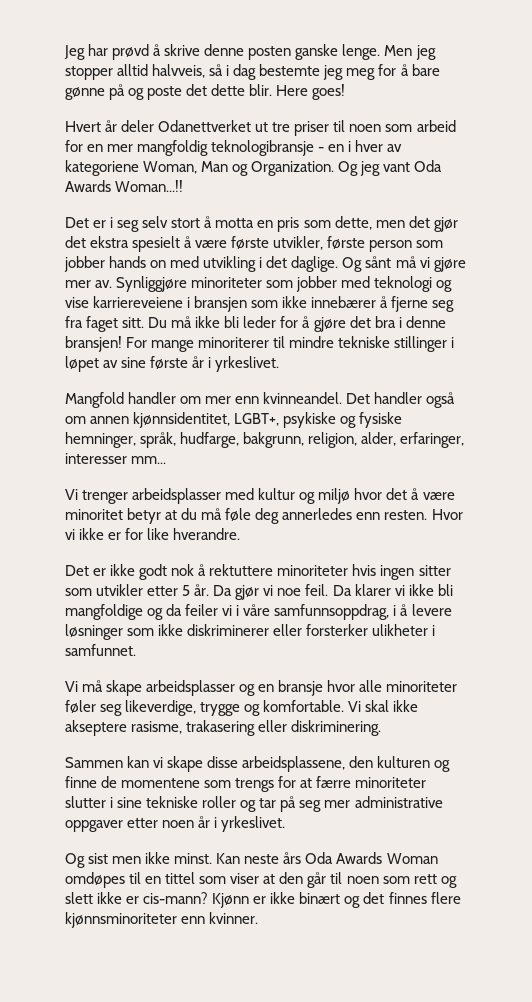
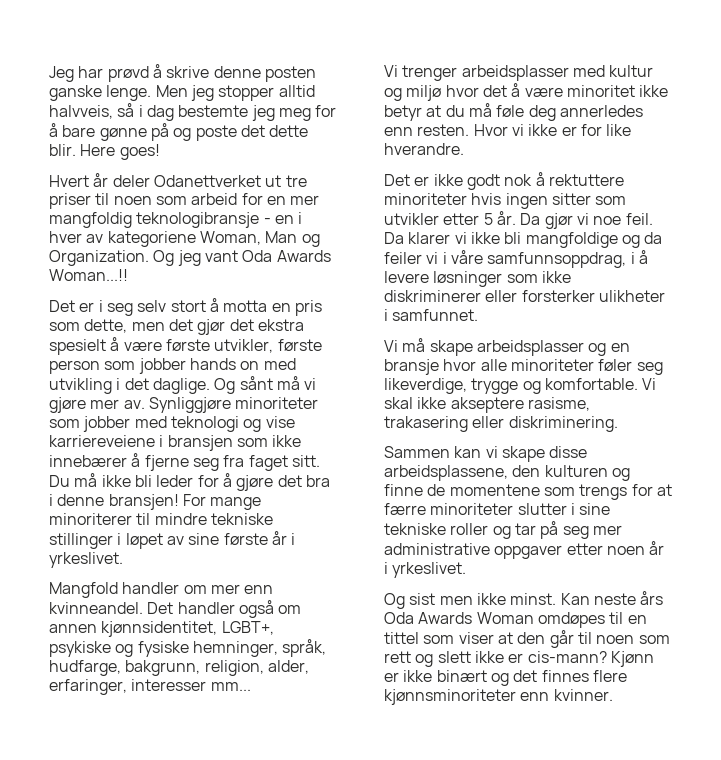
(123, 514) none -> [639,85,669,97] ikke

